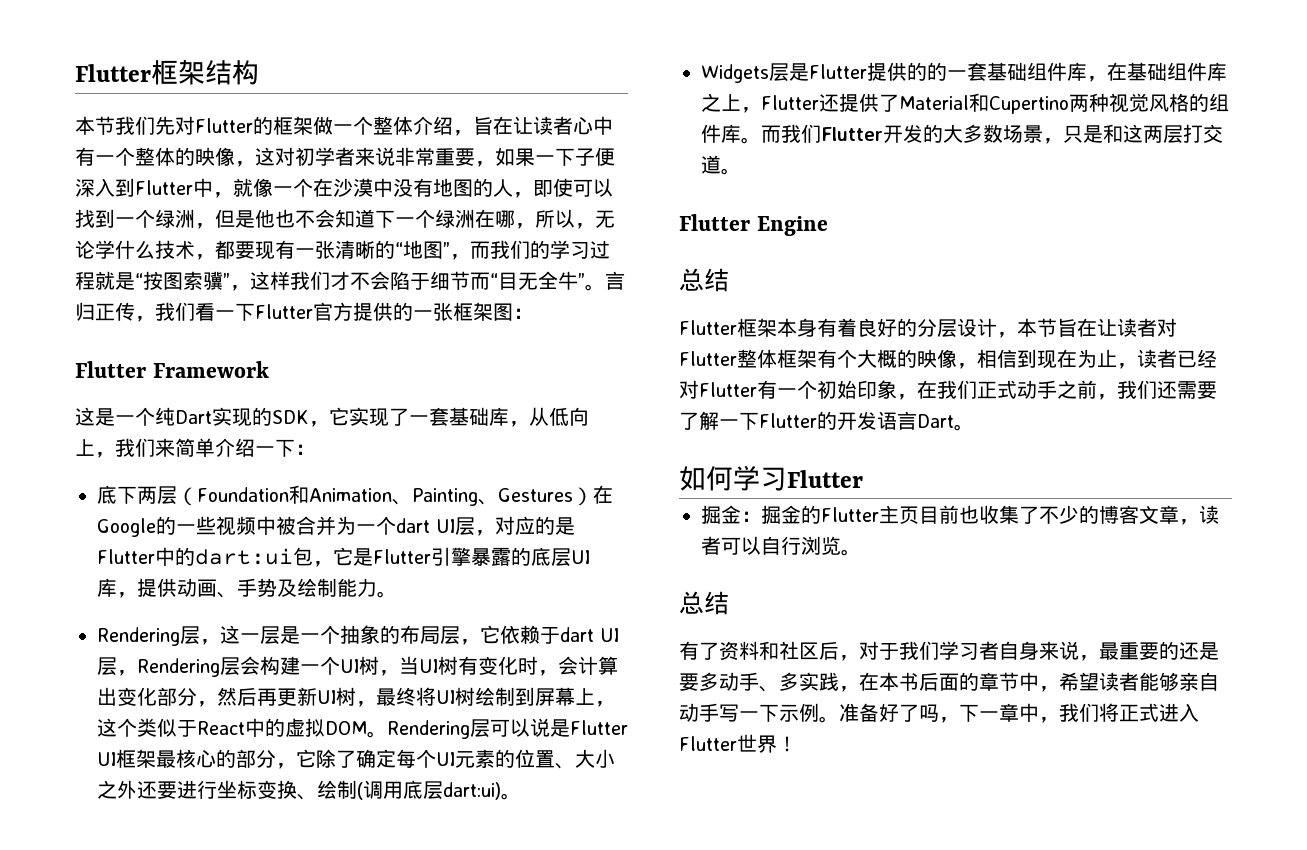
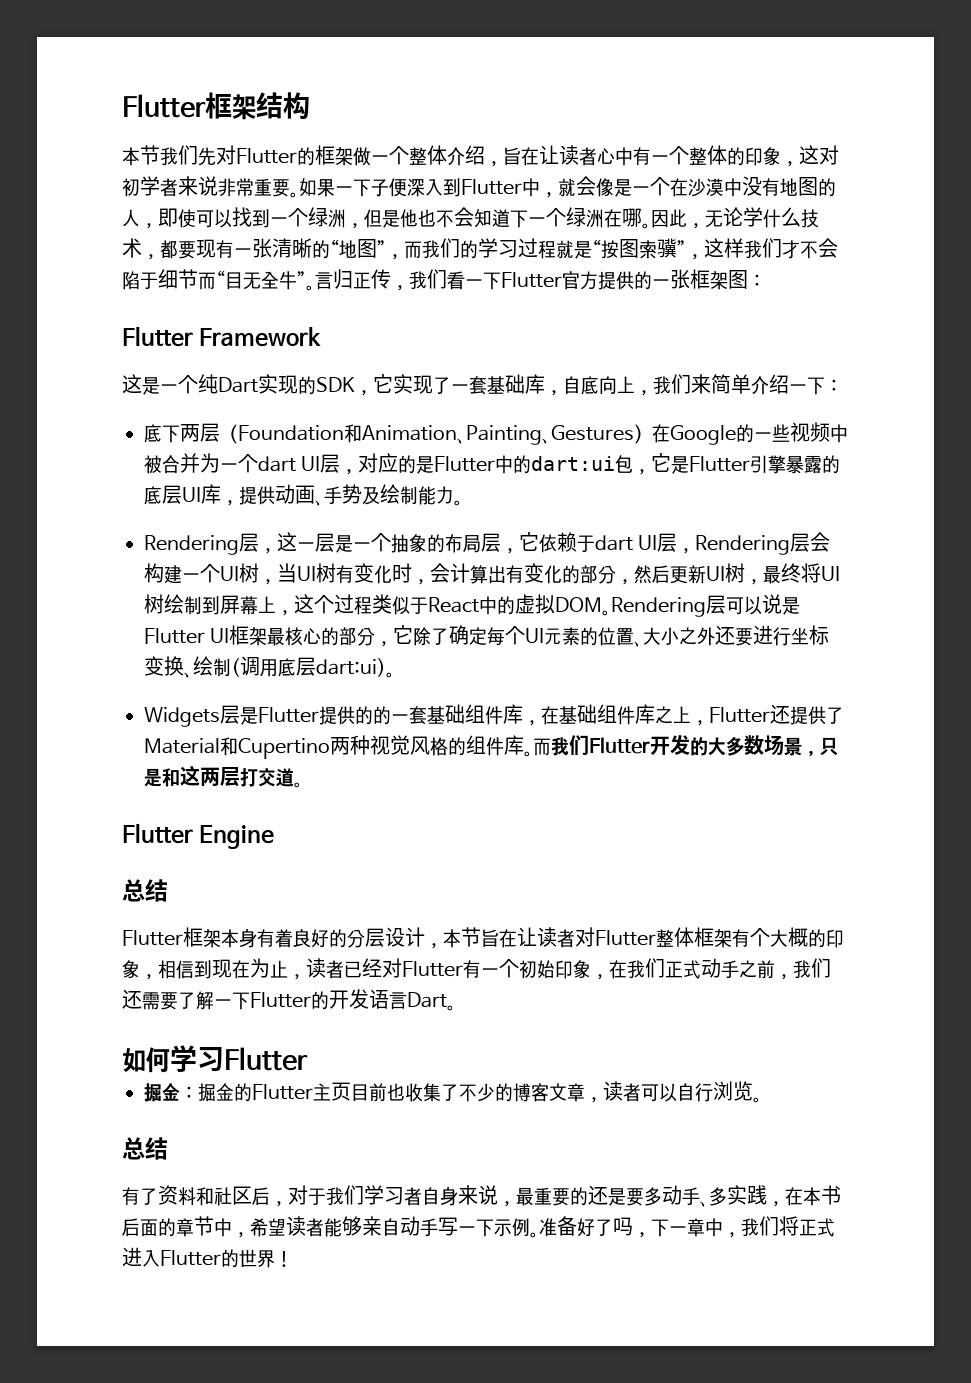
[195,147,235,166] 映像 -> [745,147,781,166] 印象
[475,161,495,167] ， -> [290,192,299,198] 。
[253,178,273,197] 像 -> [576,176,632,197] 会像是
[515,209,575,229] ，所以 -> [642,209,687,229] 。因此
[529,407,569,426] 从低 -> [563,376,599,395] 自底
[117,687,157,706] 变化 -> [506,563,580,584] 有变化的
[257,688,277,706] 再 -> (670, 574) none
(137, 727) none -> [334,594,372,615] 过程
[917,349,957,368] 映像 -> [826,929,844,948] [122,960,140,978] 印象
(737, 743) none -> [221,1249,239,1268] 的

